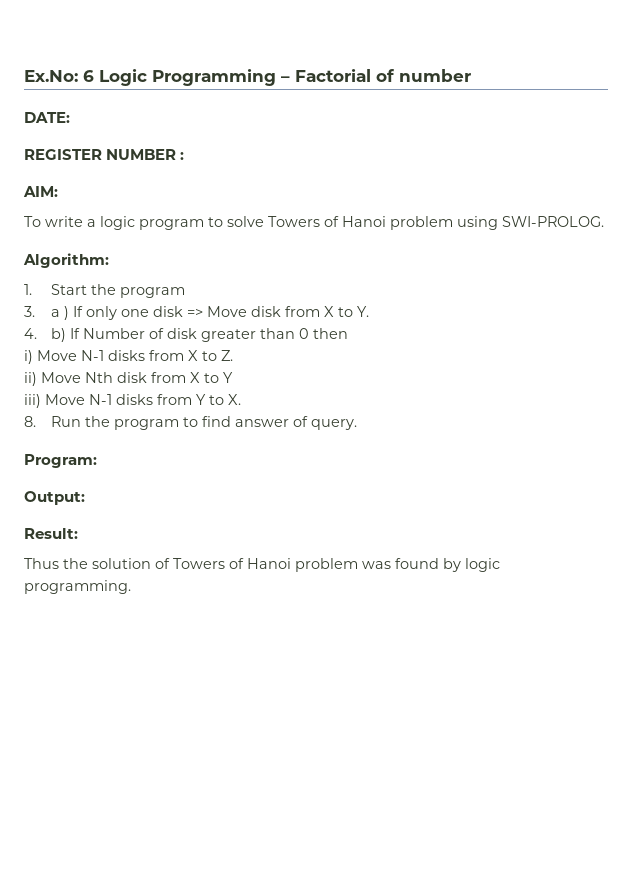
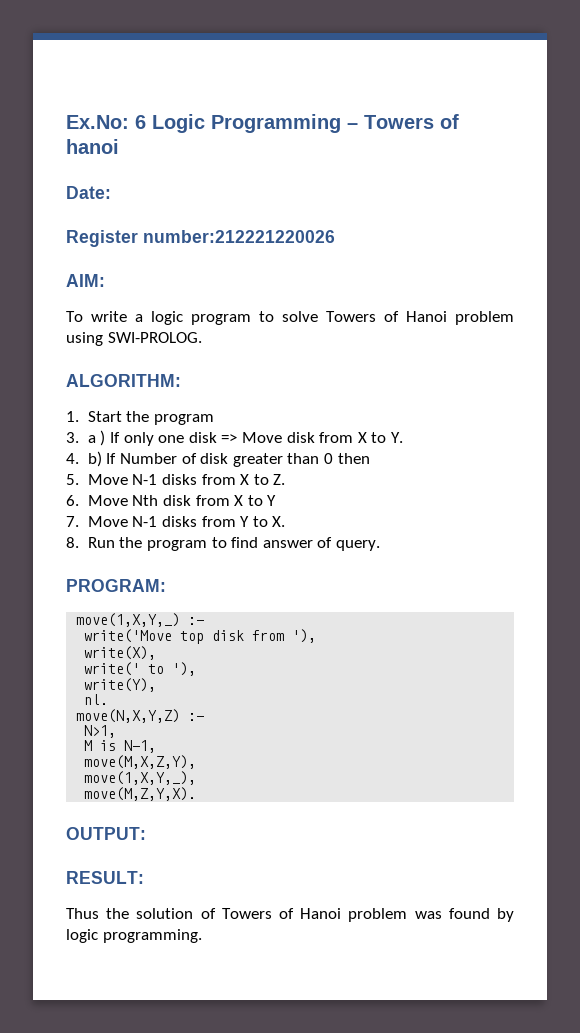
[295,69,471,82] [24,112,70,123] [24,149,185,160] Factorial of number // DATE: // REGISTER NUMBER : -> [364,114,459,129] [66,139,119,154] [66,186,111,199] [66,230,335,247] Towers of hanoi // Date: // Register number:212221220026
[23,253,109,268] Algorithm: -> [66,374,181,387] ALGORITHM:
[24,350,33,364] i) -> [66,474,79,485] 5.
[24,372,37,386] ii) -> [66,495,79,506] 6.
[24,394,41,408] iii) -> [66,516,79,527] 7.
[24,454,97,468] [24,491,85,505] [24,528,78,539] Program: // Output: // Result: -> [66,579,166,592] [76,613,205,627] [84,629,317,644] [84,646,157,660] [84,662,197,676] [84,678,157,692] [84,694,109,705] [76,709,205,723] [84,725,117,738] [84,740,157,753] [84,755,197,769] [84,771,197,785] [84,787,197,801] [66,827,146,840] [66,871,144,884] PROGRAM: // move(1,X,Y,_) :- // write('Move top disk from '), // write(X), // write(' to '), // write(Y), // nl. // move(N,X,Y,Z) :- // N>1, // M is N-1, // move(M,X,Z,Y), // move(1,X,Y,_), // move(M,Z,Y,X). // OUTPUT: // RESULT:

